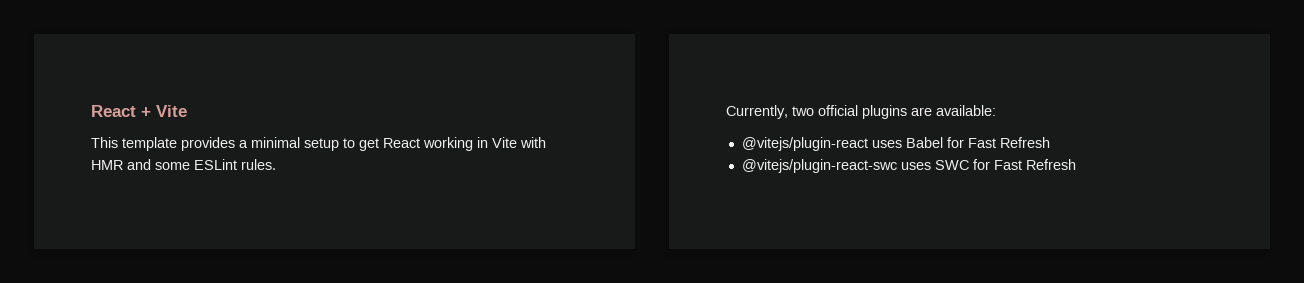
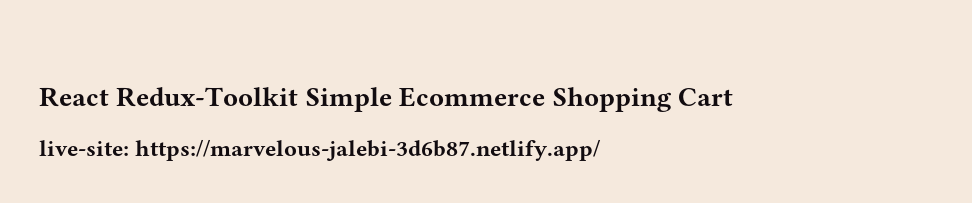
[91,105,187,117] [91,137,546,151] [91,159,276,170] [726,105,996,119] [741,137,1050,151] [741,159,1076,173] React + Vite // This template provides a minimal setup to get React working in Vite with HMR and some ESLint rules. // Currently, two official plugins are available: // @vitejs/plugin-react uses Babel for Fast Refresh // @vitejs/plugin-react-swc uses SWC for Fast Refresh -> [39,87,734,112] [39,139,602,161] React Redux-Toolkit Simple Ecommerce Shopping Cart // live-site: https://marvelous-jalebi-3d6b87.netlify.app/

